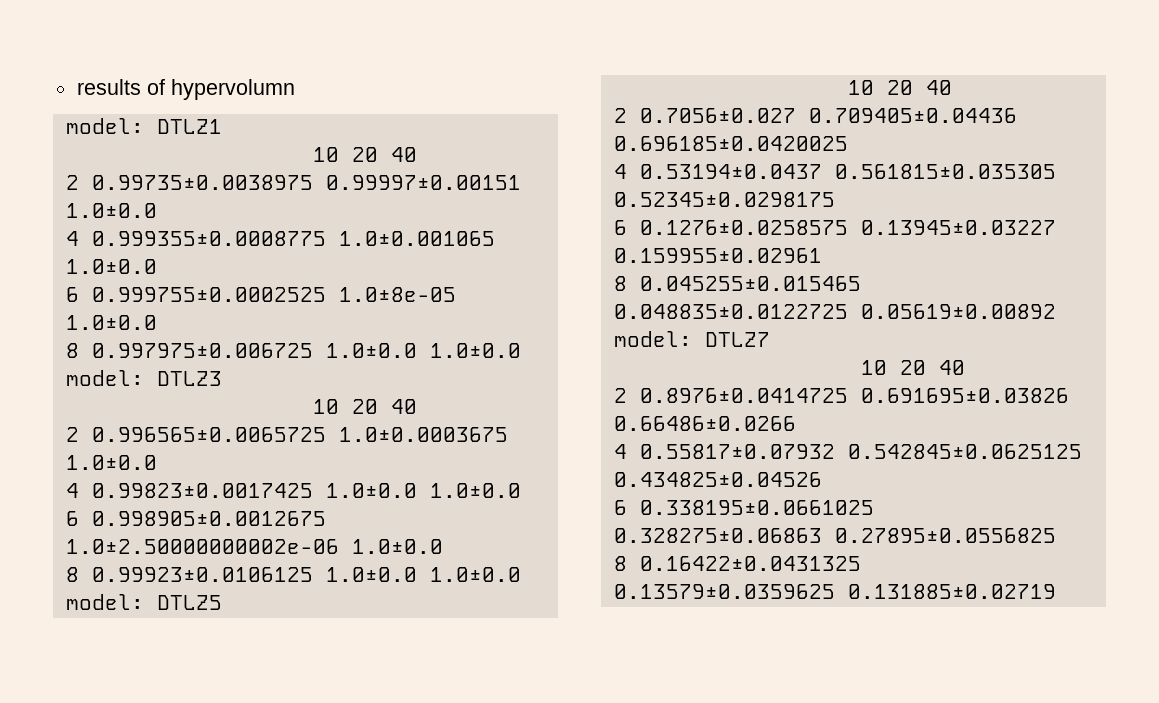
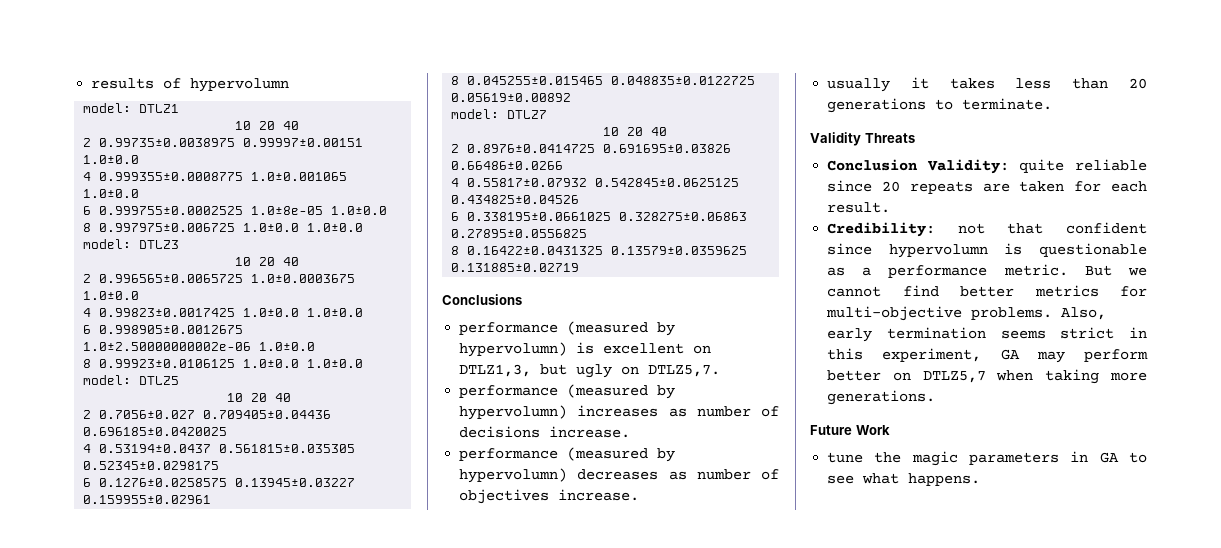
(1056, 591) none -> [442,294,522,305] [459,321,676,336] [459,342,712,357] [459,364,721,378] [459,384,676,399] [459,405,779,420] [459,426,631,438] [459,447,676,462] [459,468,779,483] [459,489,640,504] [827,77,1147,92] [827,98,1053,113] [810,132,915,146] [827,159,1147,174] [827,180,1147,194] [827,202,891,213] [827,222,1147,237] [827,243,1147,258] [827,264,1147,278] [827,285,1147,297] [826,306,1107,321] [827,327,1147,342] [827,348,1148,363] [827,369,1147,384] [827,390,936,405] [810,425,890,435] [827,451,1147,466] [827,473,981,486] // Conclusions // performance (measured by hypervolumn) is excellent on DTLZ1,3, but ugly on DTLZ5,7. // performance (measured by hypervolumn) increases as number of decisions increase. // performance (measured by hypervolumn) decreases as number of objectives increase. // usually it takes less than 20 generations to terminate. // Validity Threats // Conclusion Validity: quite reliable since 20 repeats are taken for each result. // Credibility: not that confident since hypervolumn is questionable as a performance metric. But we cannot find better metrics for multi-objective problems. Also, early termination seems strict in this experiment, GA may perform better on DTLZ5,7 when taking more generations. // Future Work // tune the magic parameters in GA to see what happens.

